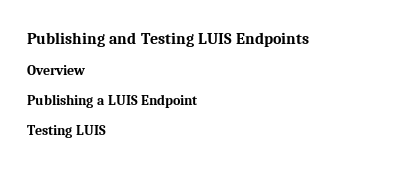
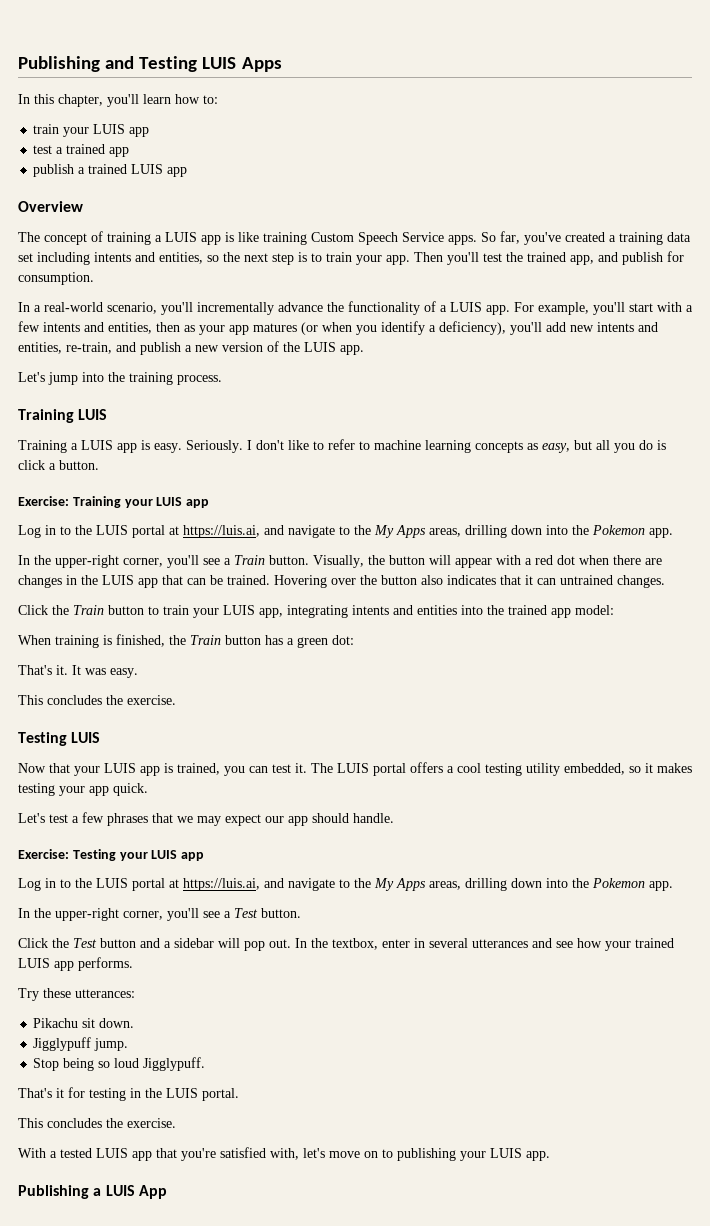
[236,32,310,47] [27,65,85,75] Endpoints // Overview -> [241,57,282,72] [18,94,218,107] [33,124,150,137] [33,144,130,157] [33,164,188,177] [18,201,83,212] [18,231,691,245] [18,251,684,265] [18,272,94,285] [18,301,693,315] [18,321,658,335] [18,341,364,355] [18,372,222,385] [18,409,108,423] [18,439,666,453] [18,460,99,470] [18,496,210,508] [18,525,673,538] [18,555,662,568] [18,575,665,588] [18,605,614,618] [18,634,354,648] [18,665,138,678] [18,695,176,705] [18,732,101,746] [18,762,692,776] [18,783,148,796] [18,812,394,826] [18,849,205,861] [18,878,673,891] [18,908,301,921] [18,938,674,951] [18,957,133,971] [18,988,135,1001] [33,1018,135,1028] [33,1037,129,1051] [33,1057,206,1071] [18,1087,239,1101] [18,1118,176,1128] [18,1147,550,1161] Apps // In this chapter, you'll learn how to: // train your LUIS app // test a trained app // publish a trained LUIS app // Overview // The concept of training a LUIS app is like training Custom Speech Service apps. So far, you've created a training data set including intents and entities, so the next step is to train your app. Then you'll test the trained app, and publish for consumption. // In a real-world scenario, you'll incrementally advance the functionality of a LUIS app. For example, you'll start with a few intents and entities, then as your app matures (or when you identify a deficiency), you'll add new intents and entities, re-train, and publish a new version of the LUIS app. // Let's jump into the training process. // Training LUIS // Training a LUIS app is easy. Seriously. I don't like to refer to machine learning concepts as easy, but all you do is click a button. // Exercise: Training your LUIS app // Log in to the LUIS portal at https://luis.ai, and navigate to the My Apps areas, drilling down into the Pokemon app. // In the upper-right corner, you'll see a Train button. Visually, the button will appear with a red dot when there are changes in the LUIS app that can be trained. Hovering over the button also indicates that it can untrained changes. // Click the Train button to train your LUIS app, integrating intents and entities into the trained app model: // When training is finished, the Train button has a green dot: // That's it. It was easy. // This concludes the exercise. // Testing LUIS // Now that your LUIS app is trained, you can test it. The LUIS portal offers a cool testing utility embedded, so it makes testing your app quick. // Let's test a few phrases that we may expect our app should handle. // Exercise: Testing your LUIS app // Log in to the LUIS portal at https://luis.ai, and navigate to the My Apps areas, drilling down into the Pokemon app. // In the upper-right corner, you'll see a Test button. // Click the Test button and a sidebar will pop out. In the textbox, enter in several utterances and see how your trained LUIS app performs. // Try these utterances: // Pikachu sit down. // Jigglypuff jump. // Stop being so loud Jigglypuff. // That's it for testing in the LUIS portal. // This concludes the exercise. // With a tested LUIS app that you're satisfied with, let's move on to publishing your LUIS app.
[141,94,199,108] [27,125,106,138] Endpoint // Testing LUIS -> [138,1185,167,1199] App

